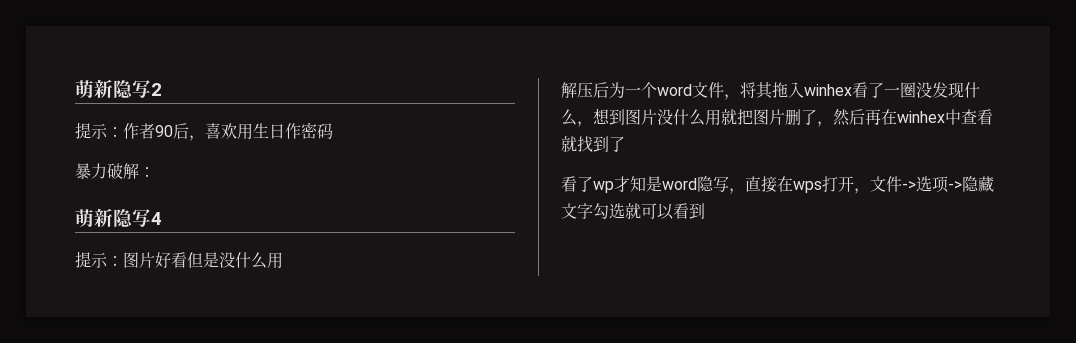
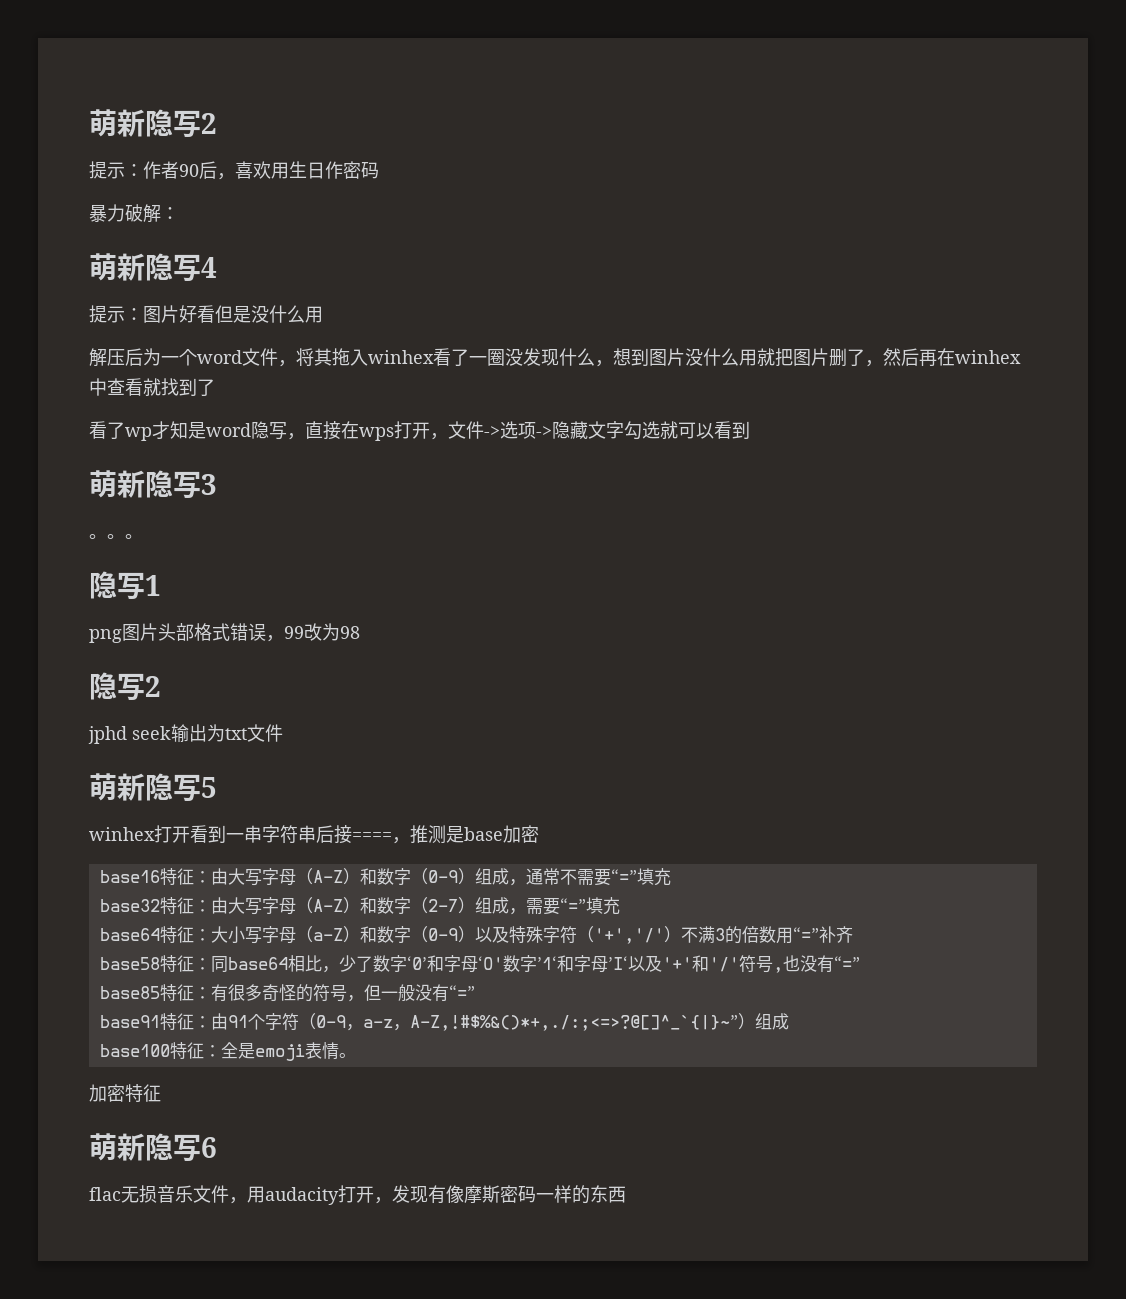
(705, 211) none -> [89,470,217,499] [89,534,143,539] [89,571,161,600] [89,623,360,643] [89,672,161,701] [88,724,283,744] [89,773,217,802] [89,825,539,844] [99,868,671,886] [99,897,620,915] [99,926,853,944] [99,955,860,973] [99,984,475,1002] [99,1013,789,1031] [99,1042,356,1061] [89,1084,161,1102] [89,1133,217,1162] [89,1185,626,1205] // 萌新隐写3 // 。。。 // 隐写1 // png图片头部格式错误，99改为98 // 隐写2 // jphd seek输出为txt文件 // 萌新隐写5 // winhex打开看到一串字符串后接====，推测是base加密 // base16特征：由大写字母（A-Z）和数字（0-9）组成，通常不需要“=”填充 // base32特征：由大写字母（A-Z）和数字（2-7）组成，需要“=”填充 // base64特征：大小写字母（a-Z）和数字（0-9）以及特殊字符（'+','/'）不满3的倍数用“=”补齐 // base58特征：同base64相比，少了数字‘0’和字母‘O'数字’1‘和字母’I‘以及'+'和'/'符号,也没有“=” // base85特征：有很多奇怪的符号，但一般没有“=” // base91特征：由91个字符（0-9，a-z，A-Z,!#$%&()*+,./:;<=>?@[]^_`{|}~”）组成 // base100特征：全是emoji表情。 // 加密特征 // 萌新隐写6 // flac无损音乐文件，用audacity打开，发现有像摩斯密码一样的东西

